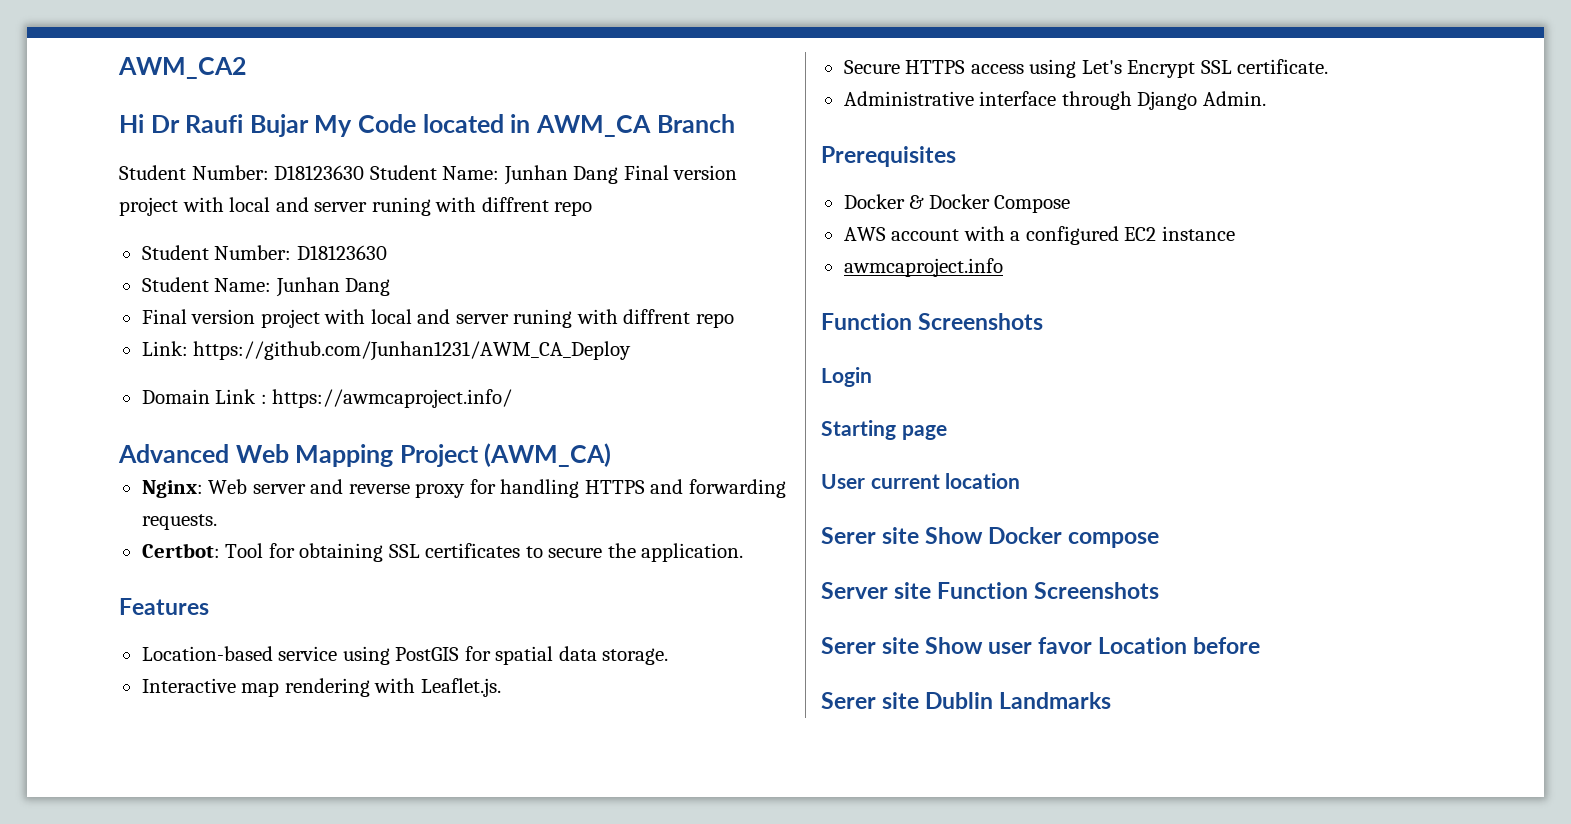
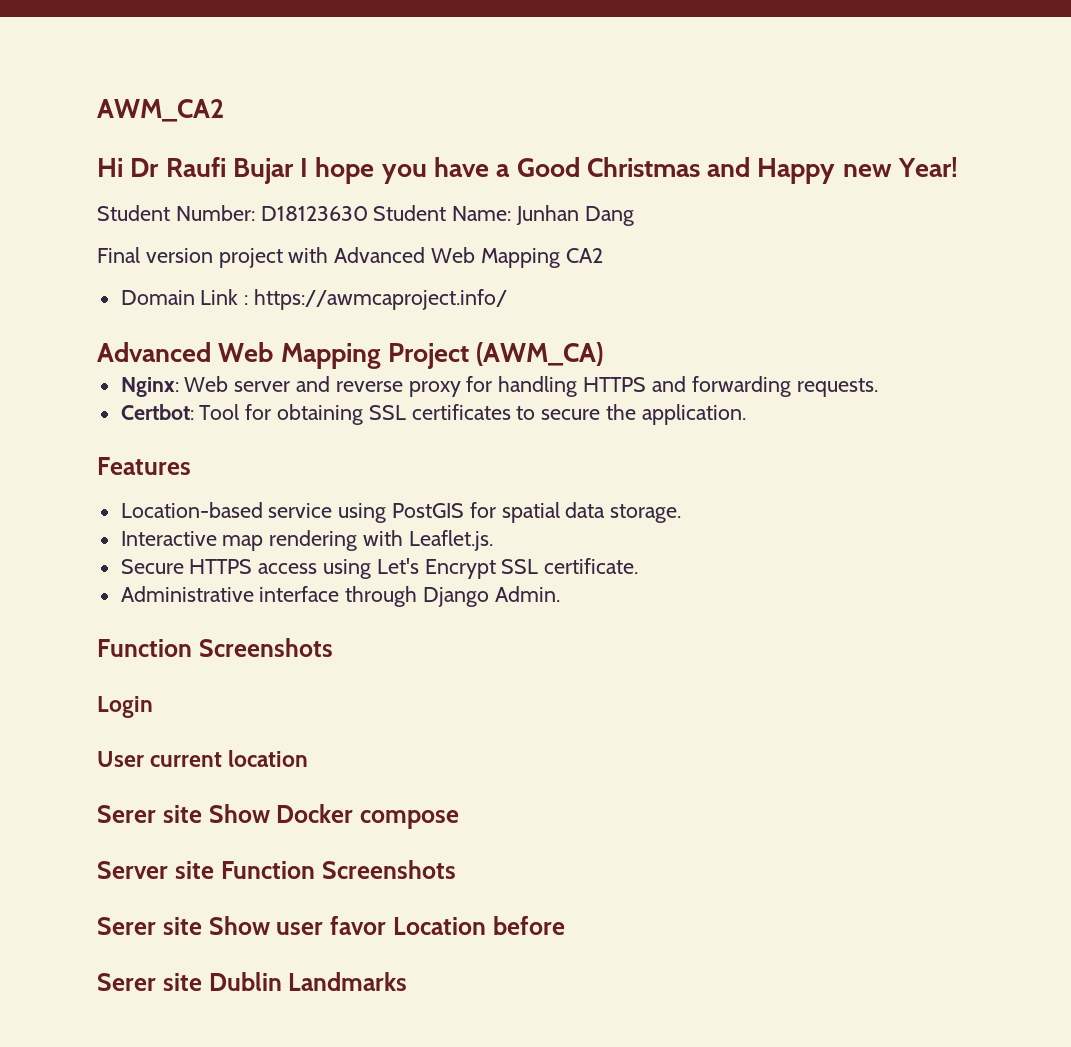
[314,114,735,137] My Code located in AWM_CA Branch -> [300,157,959,184] I hope you have a Good Christmas and Happy new Year!
[623,165,738,180] [119,197,593,216] [141,245,387,260] [141,277,391,297] [141,309,734,328] [141,341,632,361] Final version project with local and server runing with diffrent repo // Student Number: D18123630 // Student Name: Junhan Dang // Final version project with local and server runing with diffrent repo // Link: https://github.com/Junhan1231/AWM_CA_Deploy -> [97,247,603,268] // Final version project with Advanced Web Mapping CA2
[821,146,956,167] [843,194,1071,213] [843,226,1235,245] [843,258,1003,277] // Prerequisites // Docker & Docker Compose // AWS account with a configured EC2 instance // awmcaproject.info -> (560, 594) none
[821,420,947,440] // Starting page -> (153, 707) none

